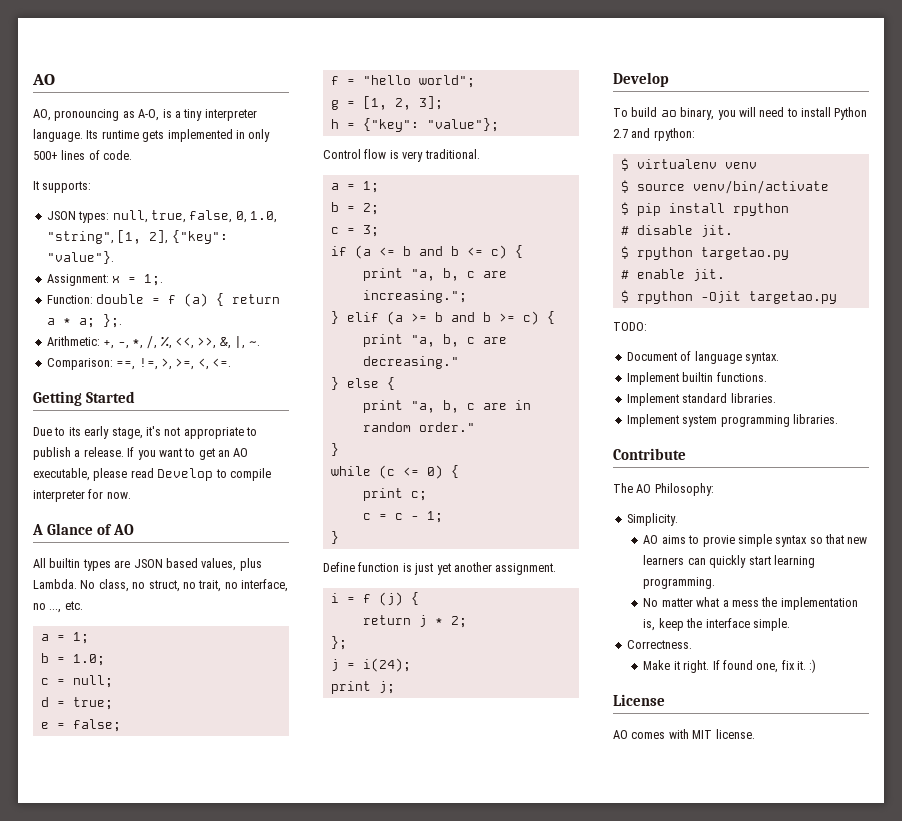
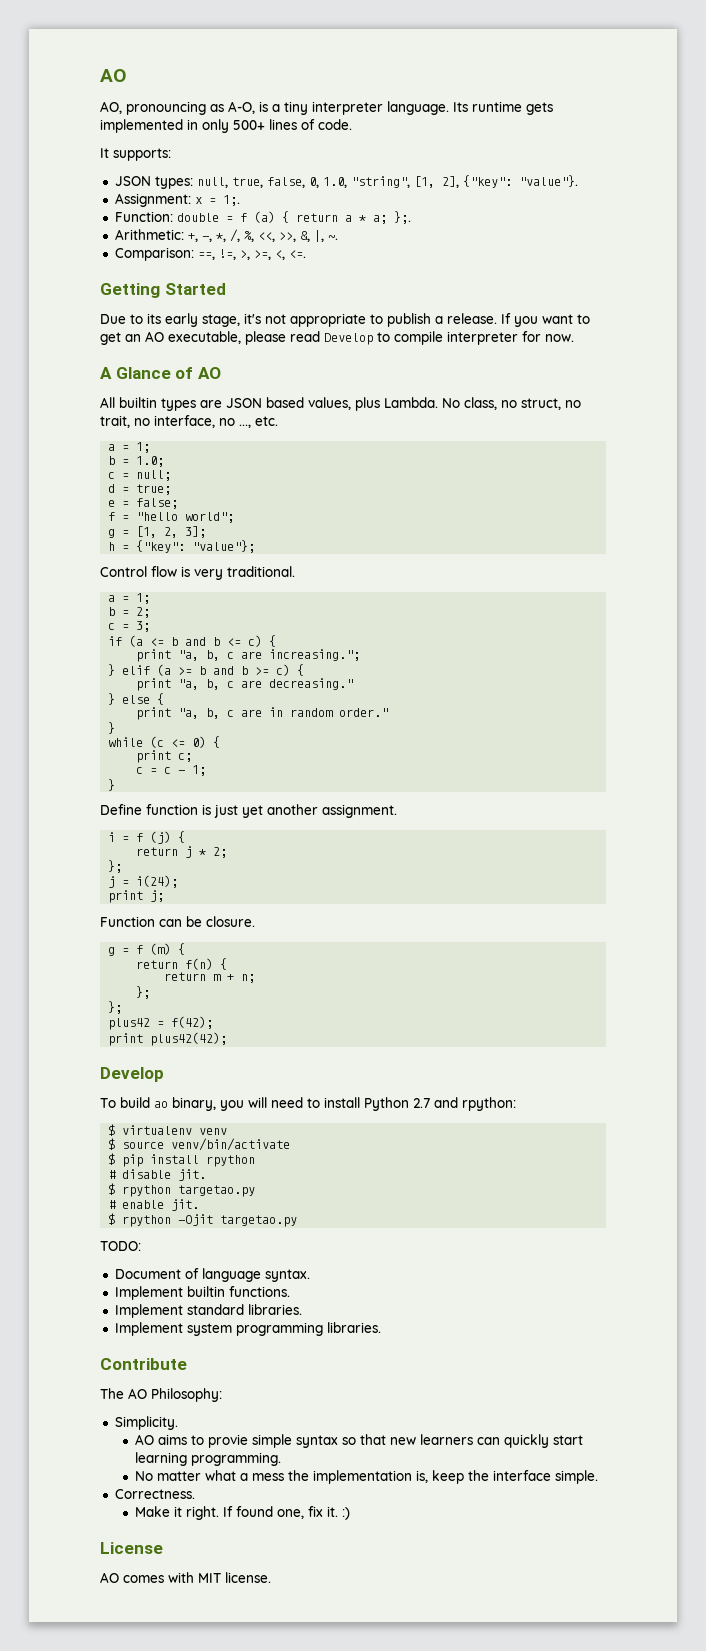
(395, 687) none -> [100,916,255,927] [108,943,186,956] [136,958,228,970] [164,972,256,983] [136,986,151,999] [108,1001,123,1014] [108,1016,214,1030] [108,1032,228,1046] // Function can be closure. // g = f (m) { // return f(n) { // return m + n; // }; // }; // plus42 = f(42); // print plus42(42);

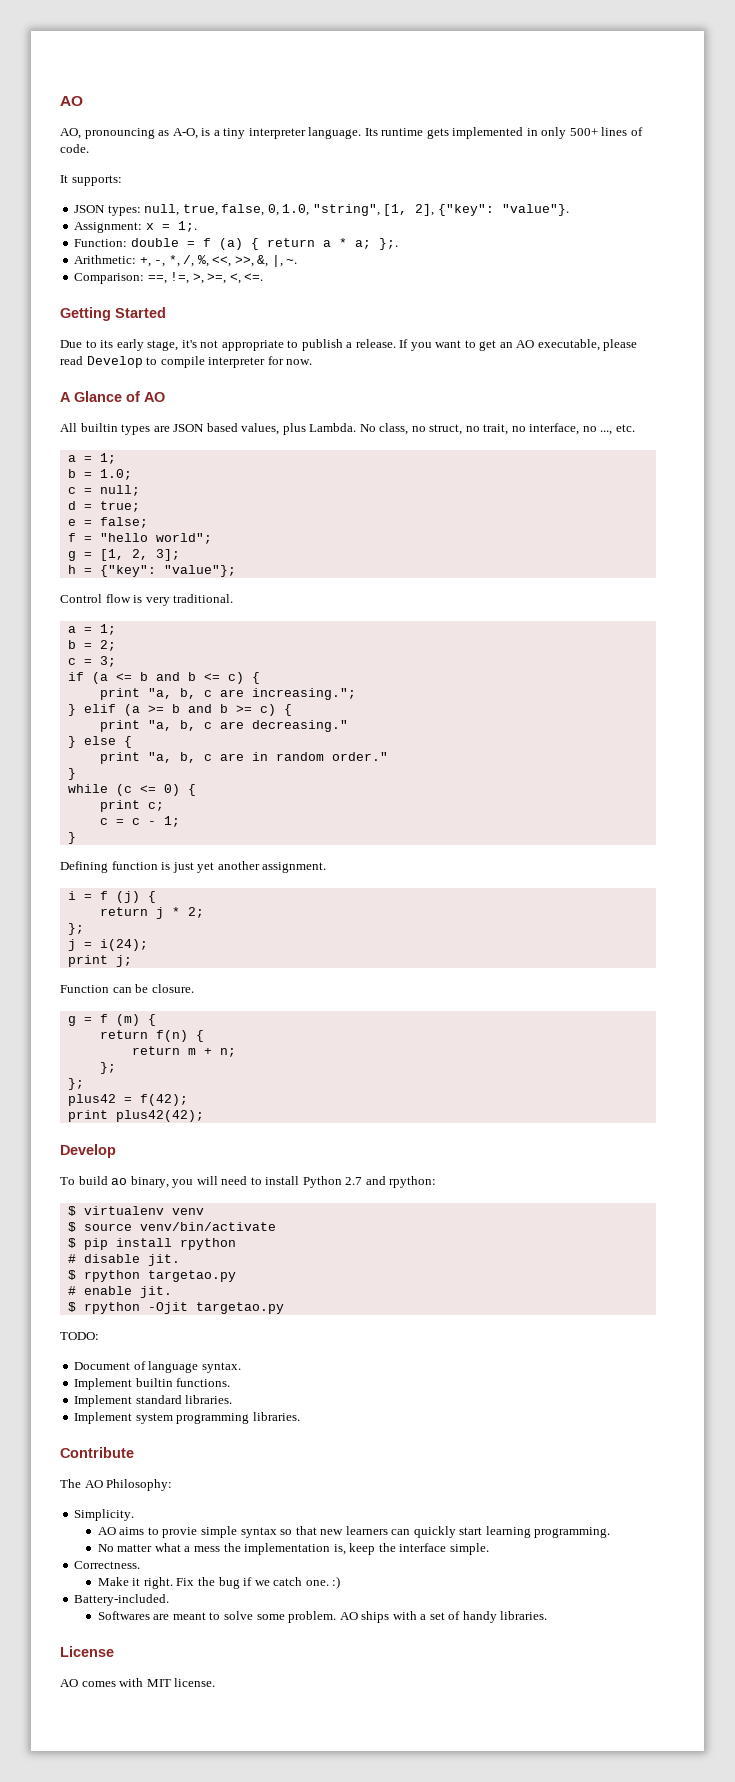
[100,804,142,815] Define -> [60,861,108,873] Defining
[223,1506,351,1520] If found one, fix it. :) -> [176,1576,341,1589] [74,1594,170,1606] [97,1611,548,1623] Fix the bug if we catch one. :) // Battery-included. // Softwares are meant to solve some problem. AO ships with a set of handy libraries.

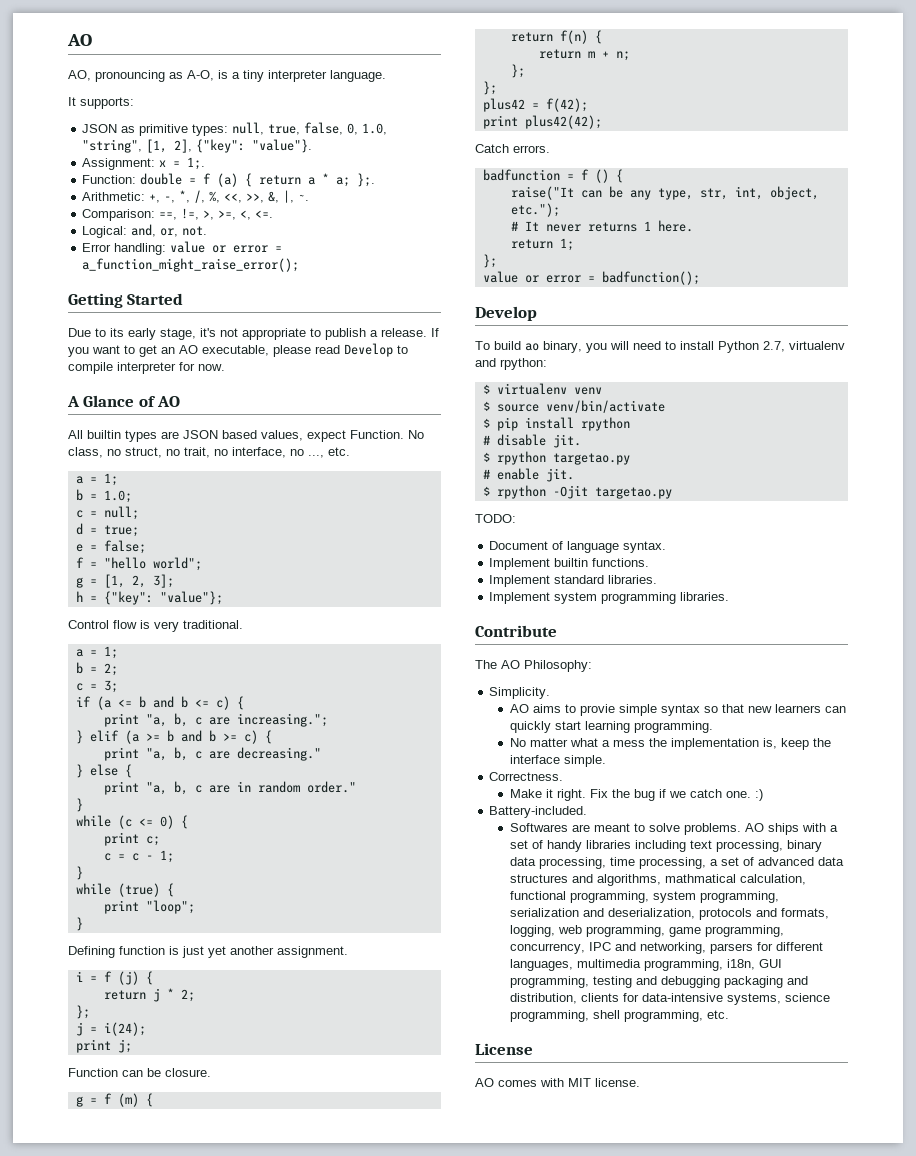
[364,127,643,139] [60,144,89,153] Its runtime gets implemented in only 500+ lines of code. -> (386, 76) none
(106, 209) none -> [121,124,189,136] as primitive
(264, 277) none -> [82,224,208,238] [82,241,283,255] [82,258,300,272] // Logical: and, or, not. // Error handling: value or error = a_function_might_raise_error();
[282,423,357,435] plus Lambda. -> [307,430,404,442] expect Function.
(76, 838) none -> [75,883,174,897] [103,900,195,914] [75,917,83,931] // while (true) { // print "loop"; // }
(204, 1116) none -> [475,144,550,153] [482,169,623,183] [510,186,819,200] [510,203,560,217] [510,220,693,232] [510,238,574,251] [482,254,497,268] [482,271,700,285] // Catch errors. // badfunction = f () { // raise("It can be any type, str, int, object, etc."); // # It never returns 1 here. // return 1; // }; // value or error = badfunction();
[345,1177,363,1185] 2.7 -> [763,341,845,352] 2.7, virtualenv
[256,1611,337,1623] some problem. -> [683,823,741,835] problems.
[500,1611,548,1620] libraries. -> [585,840,822,852] [509,857,844,869] [509,874,806,886] [509,891,779,903] [509,908,829,920] [509,925,784,937] [509,942,823,954] [509,959,782,971] [509,976,808,988] [509,993,830,1005] [509,1010,729,1022] libraries including text processing, binary data processing, time processing, a set of advanced data structures and algorithms, mathmatical calculation, functional programming, system programming, serialization and deserialization, protocols and formats, logging, web programming, game programming, concurrency, IPC and networking, parsers for different languages, multimedia programming, i18n, GUI programming, testing and debugging packaging and distribution, clients for data-intensive systems, science programming, shell programming, etc.

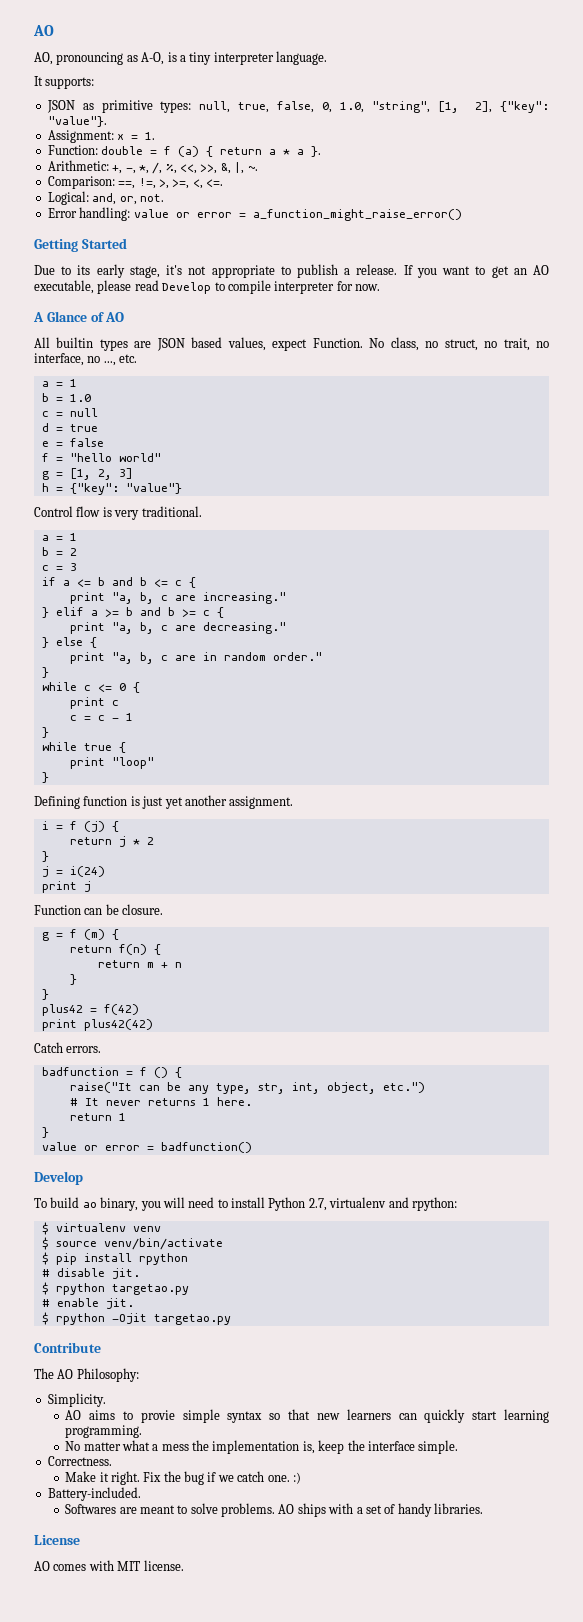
[187,157,206,170] 1;. -> [145,132,156,140] 1.
[336,173,376,187] a; };. -> [297,146,322,157] a }.
[82,258,300,272] a_function_might_raise_error(); -> [252,209,462,221] a_function_might_raise_error()
[103,473,118,486] [75,489,132,503] [75,506,139,520] 1; // b = 1.0; // c = null; -> [69,379,77,387] [41,393,91,402] [41,408,98,417] 1 // b = 1.0 // c = null
[103,525,139,537] true; -> [69,424,98,432] true
[103,540,146,554] false; -> [69,438,104,447] false
[152,557,202,571] world"; -> [118,453,161,462] world"
[152,574,174,588] 3]; -> [118,468,133,479] 3]
[159,591,223,605] "value"}; -> [125,483,182,494] "value"}
[103,646,118,659] [75,662,118,676] [75,680,118,693] [75,696,111,710] 1; // b = 2; // c = 3; // if (a -> [69,533,77,541] [41,547,77,556] [41,563,77,571] [41,577,70,586] 1 // b = 2 // c = 3 // if a
[215,696,244,710] [103,713,328,727] c) { // print "a, b, c are increasing."; -> [174,577,196,588] [69,592,286,604] c { // print "a, b, c are increasing."
[124,730,139,744] (a -> [90,610,98,616] a
[243,730,258,744] c) -> [202,610,210,616] c
[117,815,188,829] [103,832,160,846] (c <= 0) { // print c; -> [83,682,140,693] [69,697,119,709] c <= 0 { // print c
[159,850,174,863] [75,866,83,880] [75,883,174,897] [103,900,195,914] 1; // } // while (true) { // print "loop"; -> [125,713,133,721] [41,727,49,738] [41,742,126,753] [69,757,154,769] 1 // } // while true { // print "loop"
[180,989,195,1002] [75,1005,90,1019] 2; // }; -> [146,837,154,845] [41,851,49,862] 2 // }
[103,1022,146,1036] [75,1039,132,1053] i(24); // print j; -> [69,866,105,877] [41,881,91,893] i(24) // print j
[615,51,630,61] [510,64,525,78] [482,81,497,95] n; // }; // }; -> [174,962,182,968] [69,974,77,985] [41,989,49,1000] n // } // }
[545,98,588,112] [482,115,602,129] f(42); // print plus42(42); -> [103,1004,139,1015] [41,1019,153,1031] f(42) // print plus42(42)
[510,203,560,217] etc."); -> [382,1082,425,1093] etc.")
[559,238,574,251] [482,254,497,268] [482,271,700,285] 1; // }; // value or error = badfunction(); -> [118,1113,126,1121] [41,1127,49,1138] [41,1142,252,1153] 1 // } // value or error = badfunction()
[475,514,516,523] [489,541,667,553] [489,558,650,570] [489,575,658,587] [489,592,730,604] // TODO: // Document of language syntax. // Implement builtin functions. // Implement standard libraries. // Implement system programming libraries. -> (231, 1319) none
[585,840,822,852] [509,857,844,869] [509,874,806,886] [509,891,779,903] [509,908,829,920] [509,925,784,937] [509,942,823,954] [509,959,782,971] [509,976,808,988] [509,993,830,1005] [509,1010,729,1022] libraries including text processing, binary data processing, time processing, a set of advanced data structures and algorithms, mathmatical calculation, functional programming, system programming, serialization and deserialization, protocols and formats, logging, web programming, game programming, concurrency, IPC and networking, parsers for different languages, multimedia programming, i18n, GUI programming, testing and debugging packaging and distribution, clients for data-intensive systems, science programming, shell programming, etc. -> [434,1503,484,1514] libraries.

